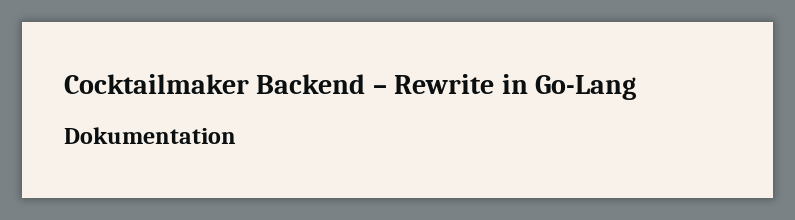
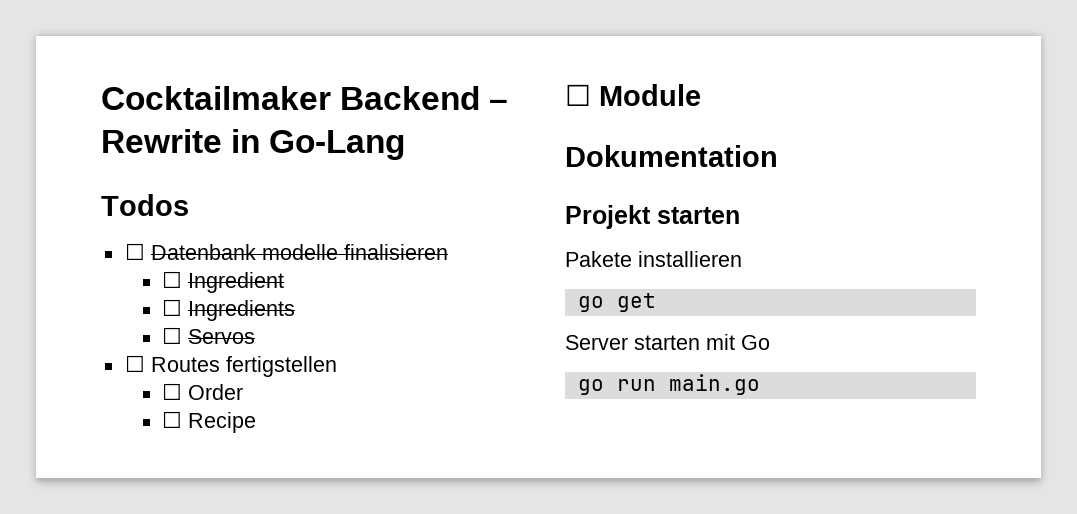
[64,127,236,144] Dokumentation -> [101,194,189,216] [124,243,448,260] [161,271,284,293] [161,299,295,321] [161,327,255,344] [124,355,337,377] [161,383,243,400] [161,411,256,433] [565,84,701,106] [565,145,778,167] [565,205,740,229] [565,251,742,267] [577,293,656,312] [565,334,770,350] [577,374,760,395] Todos // ☐ Datenbank modelle finalisieren // ☐ Ingredient // ☐ Ingredients // ☐ Servos // ☐ Routes fertigstellen // ☐ Order // ☐ Recipe // ☐ Module // Dokumentation // Projekt starten // Pakete installieren // go get // Server starten mit Go // go run main.go

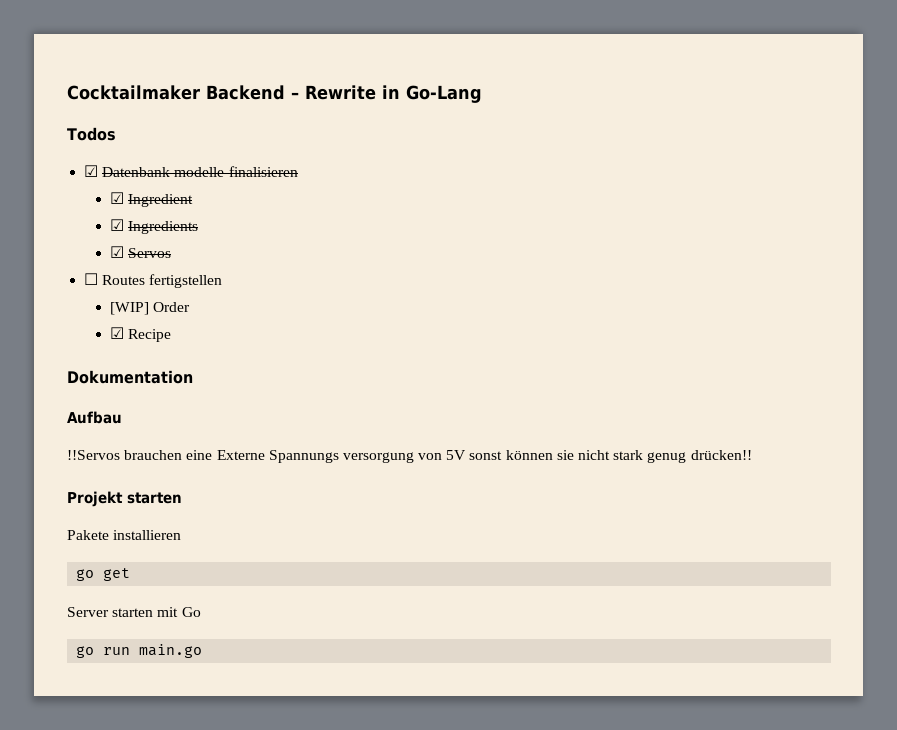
[124,243,145,260] ☐ -> [84,165,99,177] ☑
[161,271,182,288] ☐ -> [109,192,124,204] ☑
[161,299,182,316] ☐ -> [109,219,124,231] ☑
[161,327,182,344] ☐ -> [109,246,124,258] ☑
[161,383,182,400] ☐ -> [109,302,149,315] [WIP]
[161,411,182,428] ☐ -> [109,327,124,339] ☑
[565,84,701,106] [565,145,778,167] ☐ Module // Dokumentation -> [67,370,193,384] [67,411,122,424] [67,450,752,463] Dokumentation // Aufbau // !!Servos brauchen eine Externe Spannungs versorgung von 5V sonst können sie nicht stark genug drücken!!

